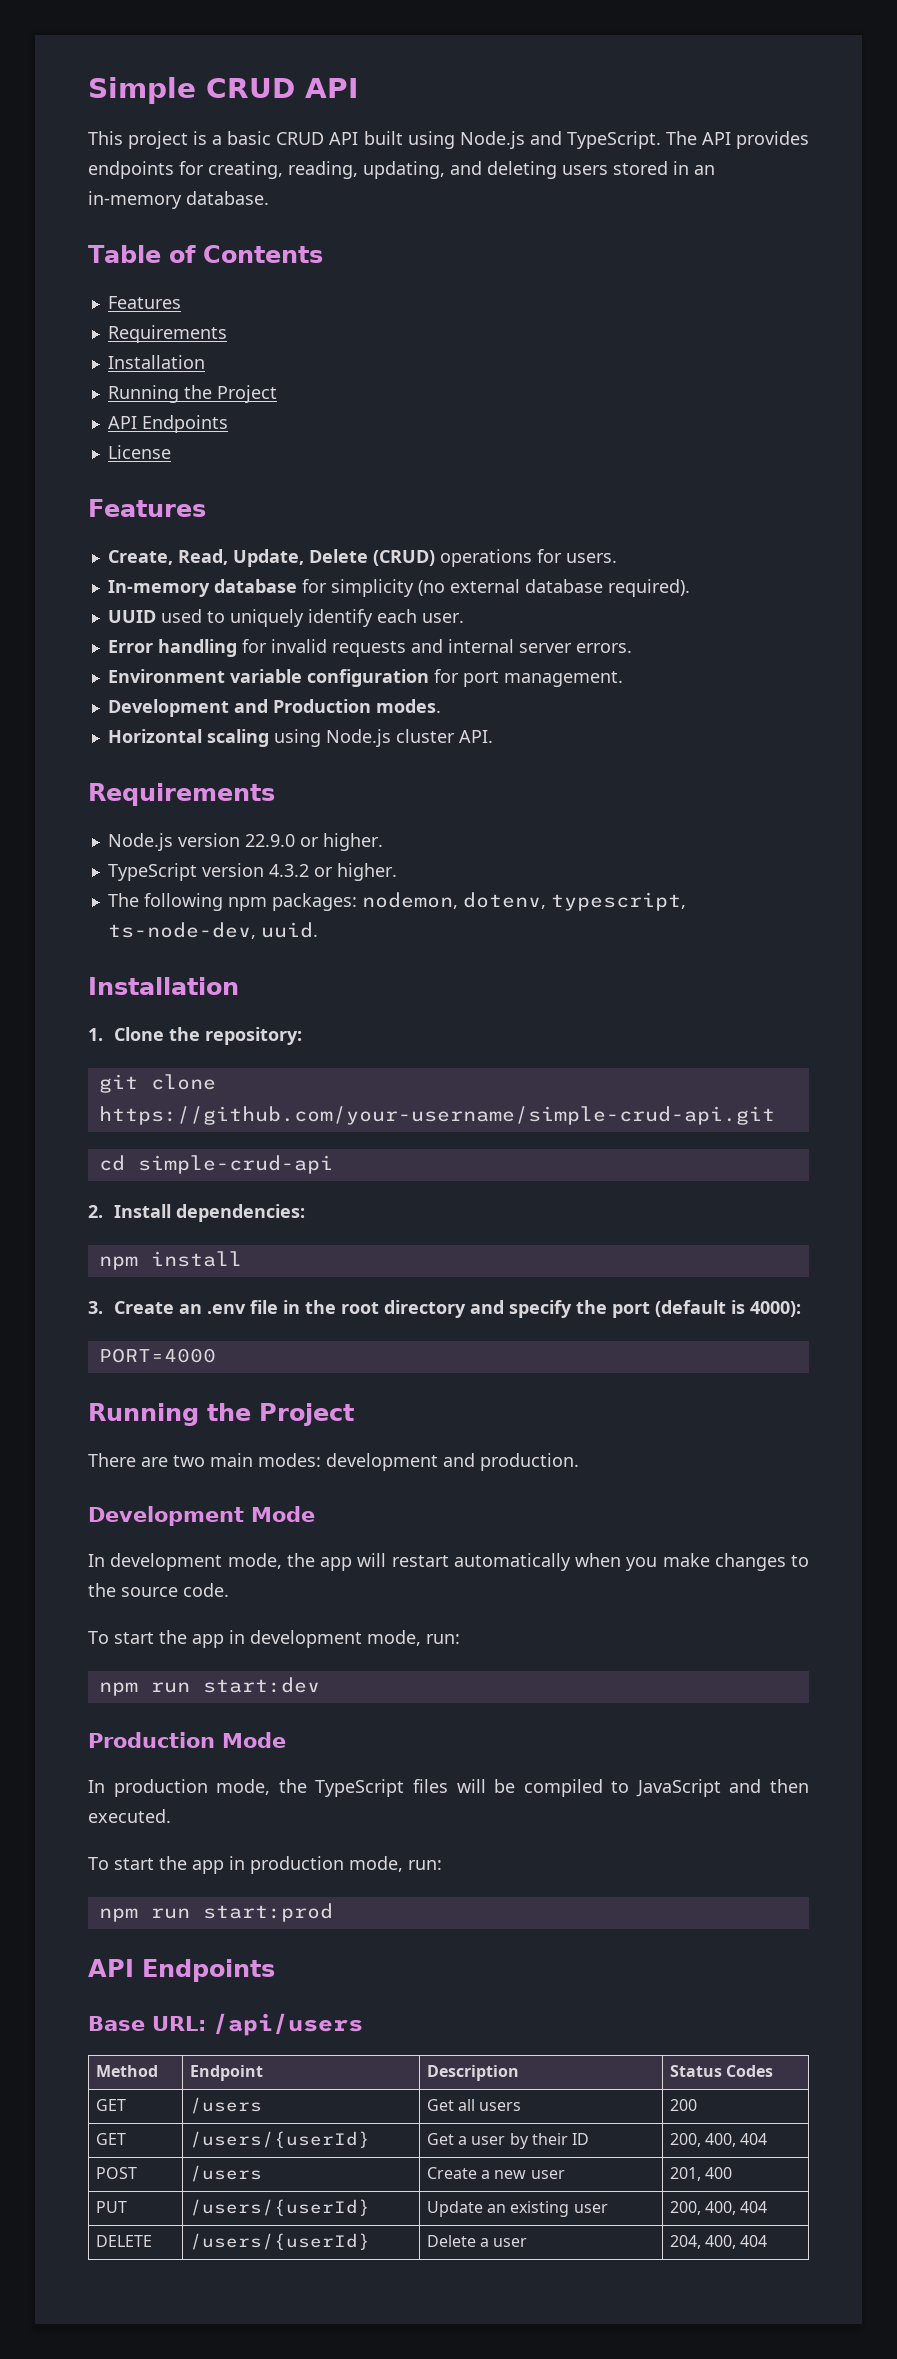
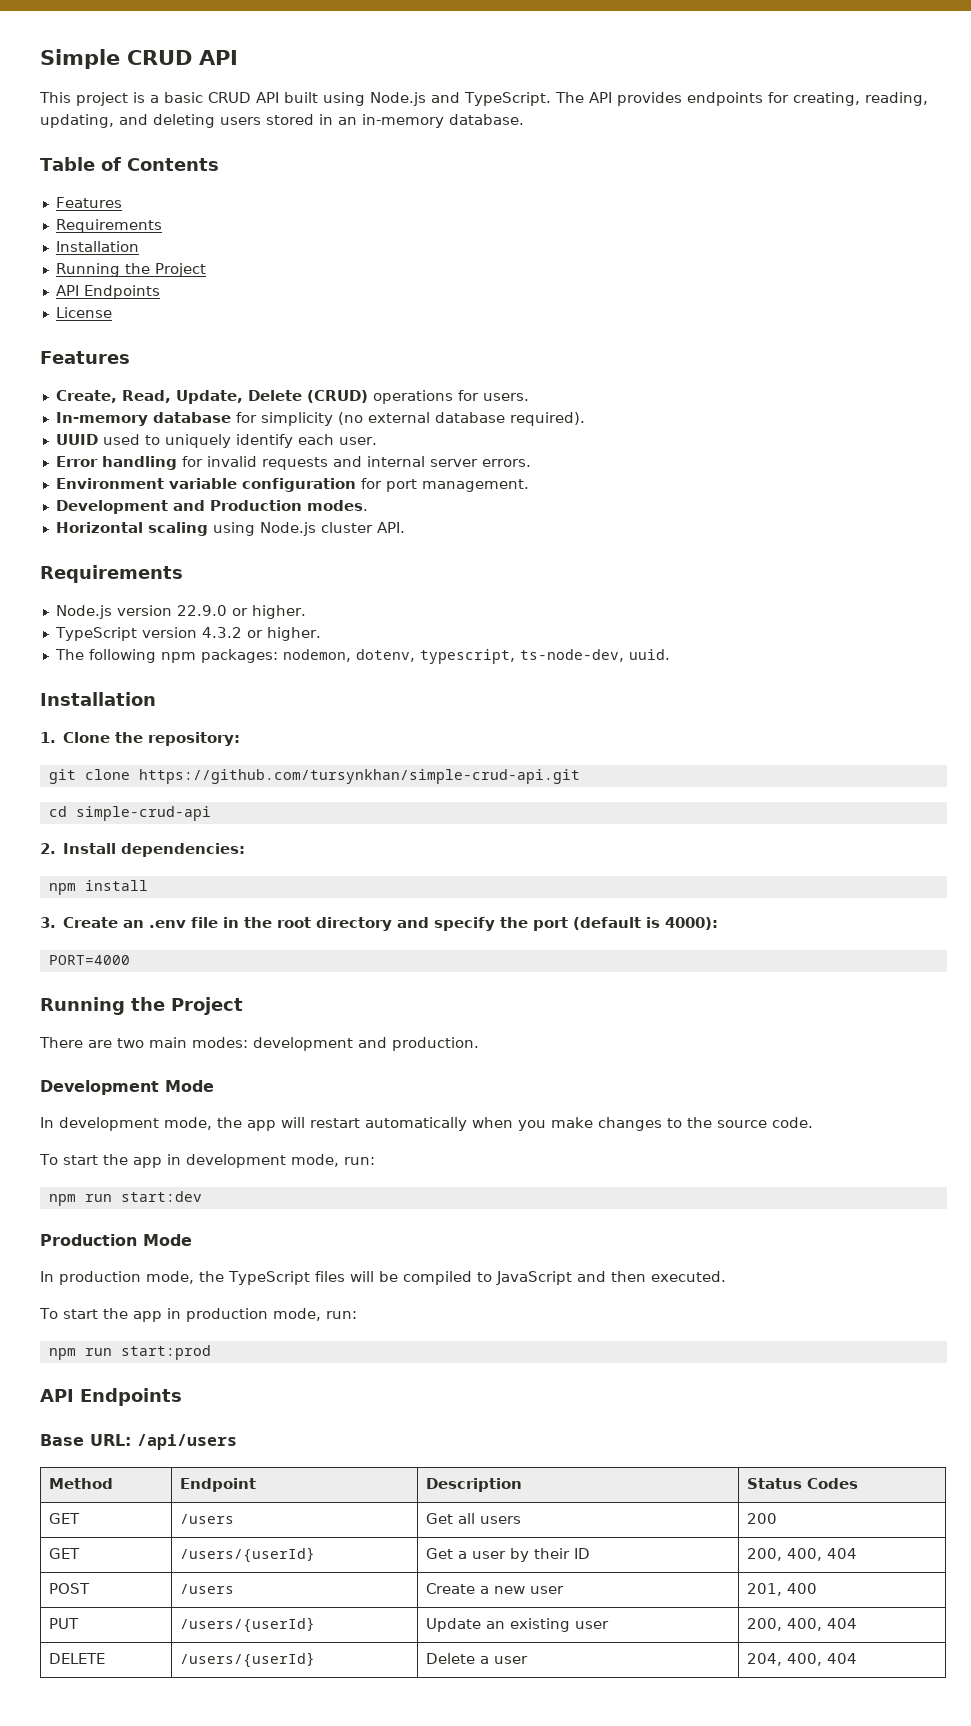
[98,1106,775,1125] https://github.com/your-username/simple-crud-api.git -> [138,769,580,784] https://github.com/tursynkhan/simple-crud-api.git

